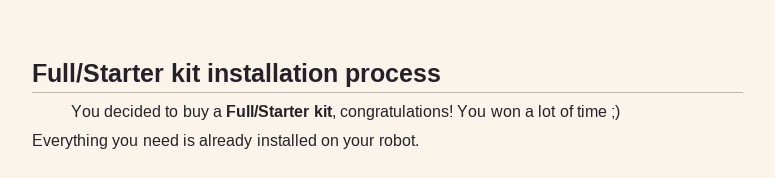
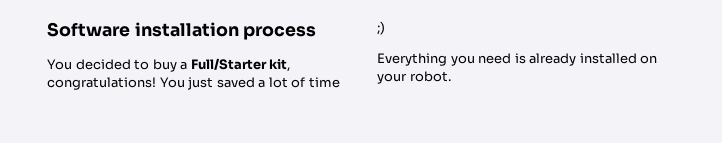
[32,63,201,83] Full/Starter kit -> [47,22,130,37] Software
[489,108,521,117] won -> [187,77,255,90] just saved

